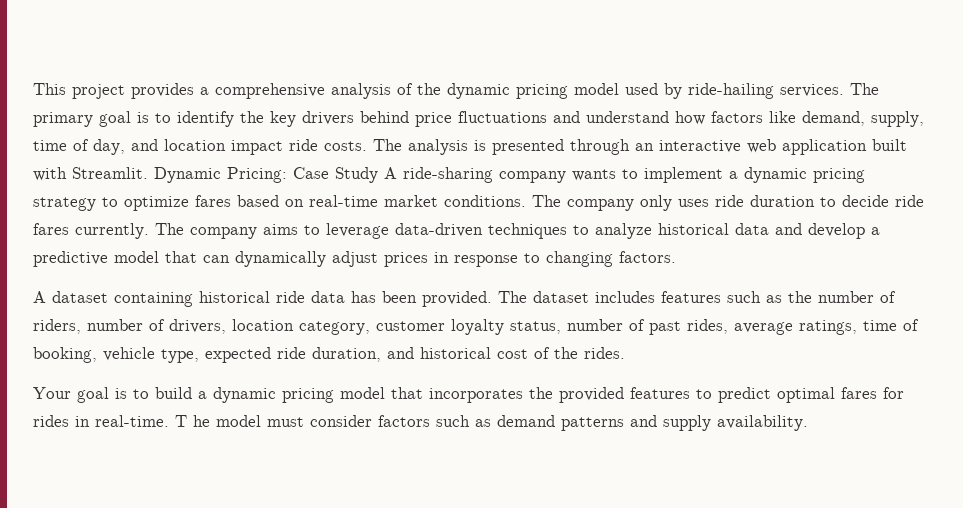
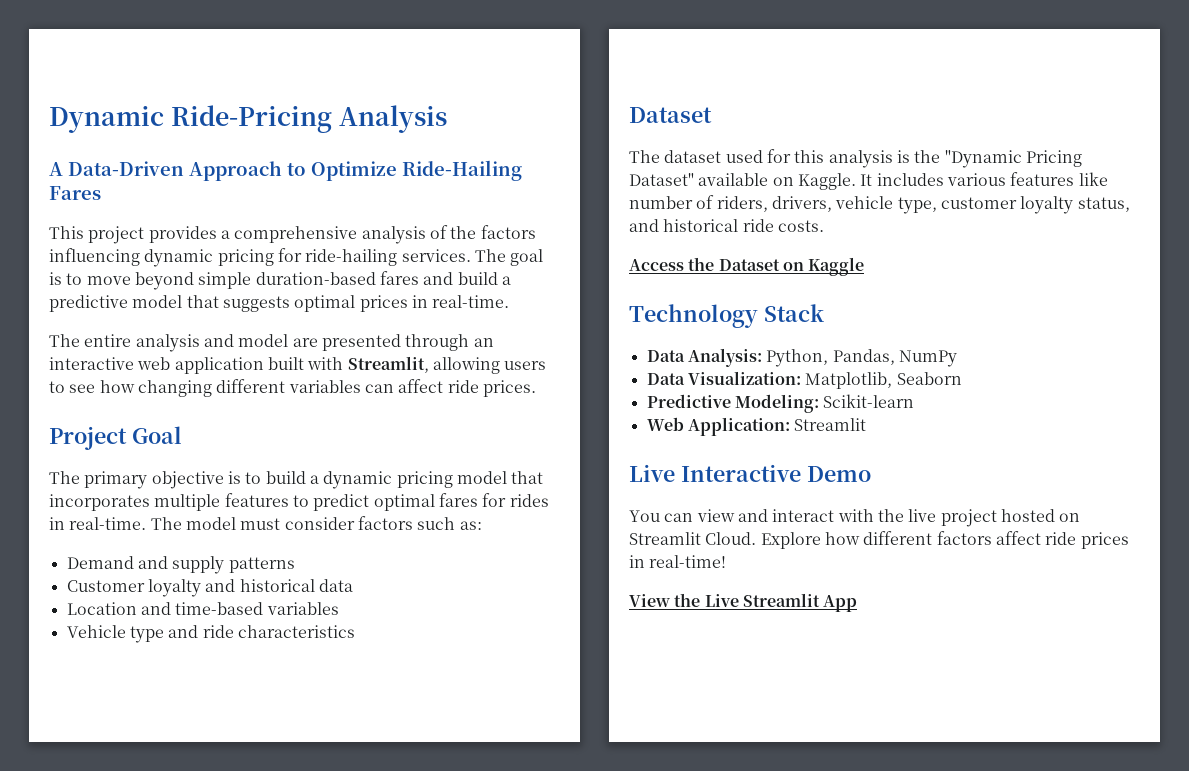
(33, 89) none -> [49,105,447,133] [49,160,522,181] [49,186,101,200] Dynamic Ride-Pricing Analysis // A Data-Driven Approach to Optimize Ride-Hailing Fares //
[447,83,682,99] dynamic pricing model used by -> [480,225,536,239] [49,248,302,267] factors influencing dynamic pricing for
[33,111,924,127] [33,139,486,155] primary goal is to identify the key drivers behind price fluctuations and understand how factors like demand, supply, time of day, and location impact ride costs. The analysis is -> [510,249,544,266] [49,271,511,290] [49,295,510,312] [49,334,318,352] goal is to move beyond simple duration-based fares and build a predictive model that suggests optimal prices in real-time. // The entire analysis and model are
[72,167,865,183] [33,195,924,211] [33,223,880,239] [33,251,676,267] [33,291,896,307] [33,319,919,335] [33,347,625,363] [33,387,109,403] Streamlit. Dynamic Pricing: Case Study A ride-sharing company wants to implement a dynamic pricing strategy to optimize fares based on real-time market conditions. The company only uses ride duration to decide ride fares currently. The company aims to leverage data-driven techniques to analyze historical data and develop a predictive model that can dynamically adjust prices in response to changing factors. // A dataset containing historical ride data has been provided. The dataset includes features such as the number of riders, number of drivers, location category, customer loyalty status, number of past rides, average ratings, time of booking, vehicle type, expected ride duration, and historical cost of the rides. // Your goal -> [347,356,547,374] [49,379,536,397] [49,426,182,450] [49,471,224,489] Streamlit, allowing users to see how changing different variables can affect ride prices. // Project Goal // The primary objective
[529,387,624,403] the provided -> [154,494,221,511] multiple
[175,415,210,427] T he -> [150,517,182,530] The
[475,415,808,431] as demand patterns and supply availability. -> [459,521,482,530] [66,556,295,574] [66,579,353,597] [66,602,339,615] [66,625,355,643] [629,107,712,123] [629,149,1082,168] [629,172,1108,190] [629,195,1130,214] [629,219,824,232] [629,257,865,276] [629,304,824,328] [646,348,957,367] [646,371,962,389] [646,394,915,413] [646,417,867,436] [629,464,871,482] [629,509,1081,527] [629,531,1129,549] [629,555,727,568] [629,593,858,612] as: // Demand and supply patterns // Customer loyalty and historical data // Location and time-based variables // Vehicle type and ride characteristics // Dataset // The dataset used for this analysis is the "Dynamic Pricing Dataset" available on Kaggle. It includes various features like number of riders, drivers, vehicle type, customer loyalty status, and historical ride costs. // Access the Dataset on Kaggle // Technology Stack // Data Analysis: Python, Pandas, NumPy // Data Visualization: Matplotlib, Seaborn // Predictive Modeling: Scikit-learn // Web Application: Streamlit // Live Interactive Demo // You can view and interact with the live project hosted on Streamlit Cloud. Explore how different factors affect ride prices in real-time! // View the Live Streamlit App

